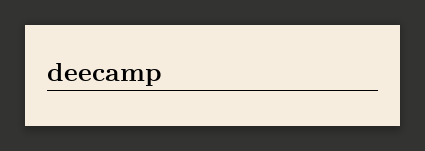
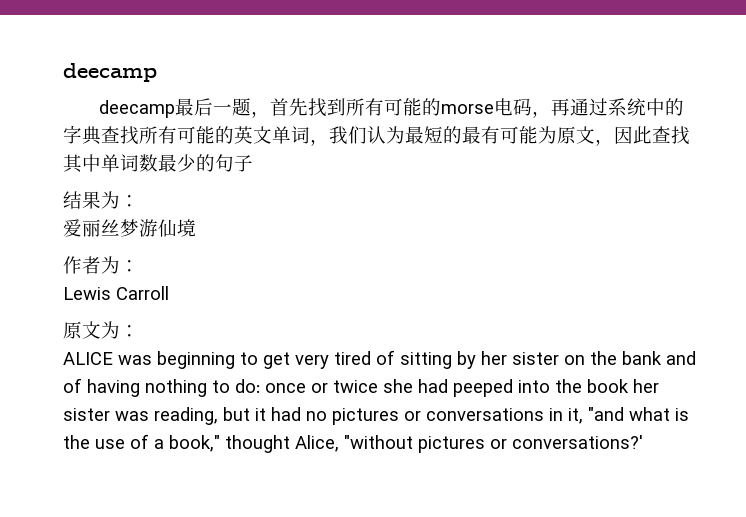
[47,63,162,86] deecamp -> [63,63,157,82] [99,98,685,118] [63,125,690,146] [63,154,253,173] [63,191,139,209] [63,219,196,237] [63,256,139,274] [63,286,169,300] [63,321,139,339] [63,350,696,369] [63,378,659,397] [63,407,689,425] [63,434,643,453] deecamp // deecamp最后一题，首先找到所有可能的morse电码，再通过系统中的字典查找所有可能的英文单词，我们认为最短的最有可能为原文，因此查找其中单词数最少的句子 // 结果为： // 爱丽丝梦游仙境 // 作者为： // Lewis Carroll // 原文为： // ALICE was beginning to get very tired of sitting by her sister on the bank and of having nothing to do: once or twice she had peeped into the book her sister was reading, but it had no pictures or conversations in it, "and what is the use of a book," thought Alice, "without pictures or conversations?'

